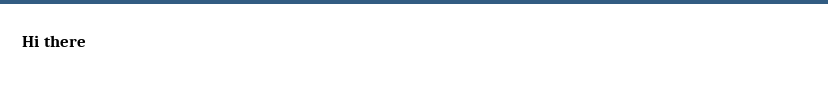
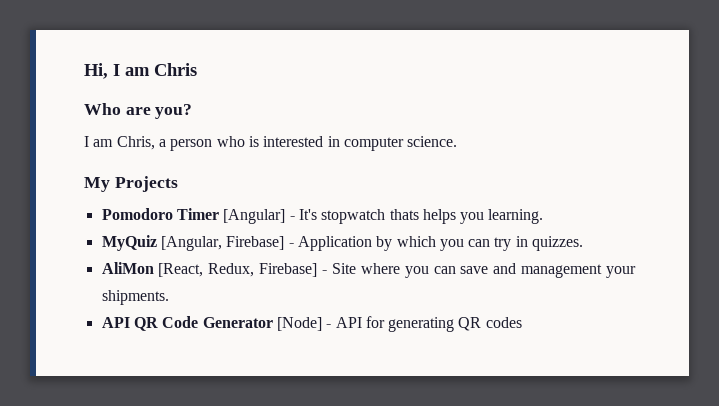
[22,35,86,47] Hi there -> [84,63,197,79] [84,103,193,119] [84,136,458,151] [84,176,178,192] [101,208,544,224] [101,235,584,251] [101,262,637,278] [101,290,169,305] [101,316,522,332] Hi, I am Chris // Who are you? // I am Chris, a person who is interested in computer science. // My Projects // Pomodoro Timer [Angular] - It's stopwatch thats helps you learning. // MyQuiz [Angular, Firebase] - Application by which you can try in quizzes. // AliMon [React, Redux, Firebase] - Site where you can save and management your shipments. // API QR Code Generator [Node] - API for generating QR codes

